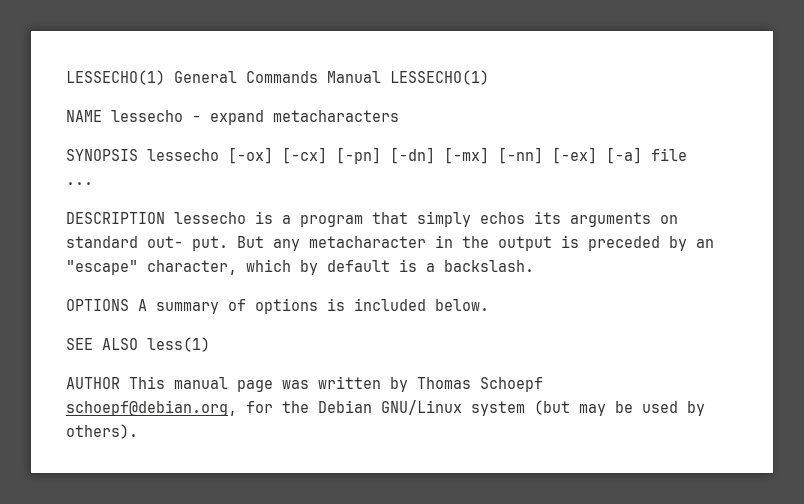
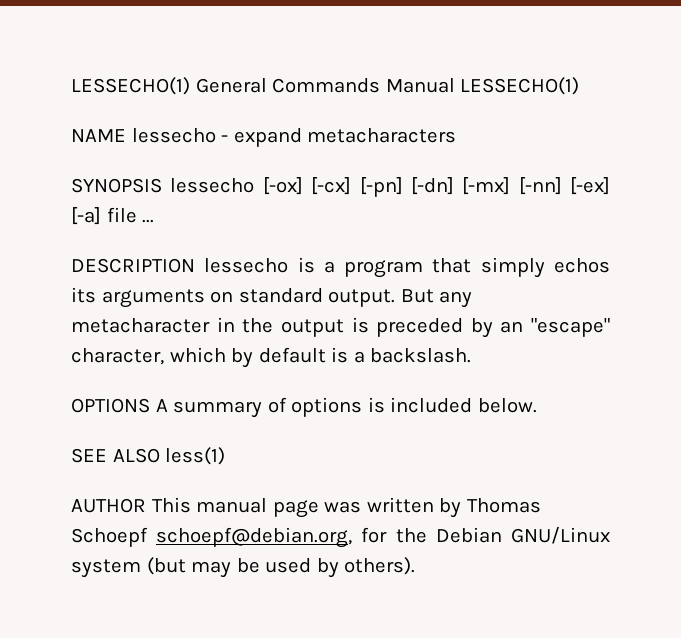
[147,236,228,251] out‐ put. -> [328,289,396,307] output.

